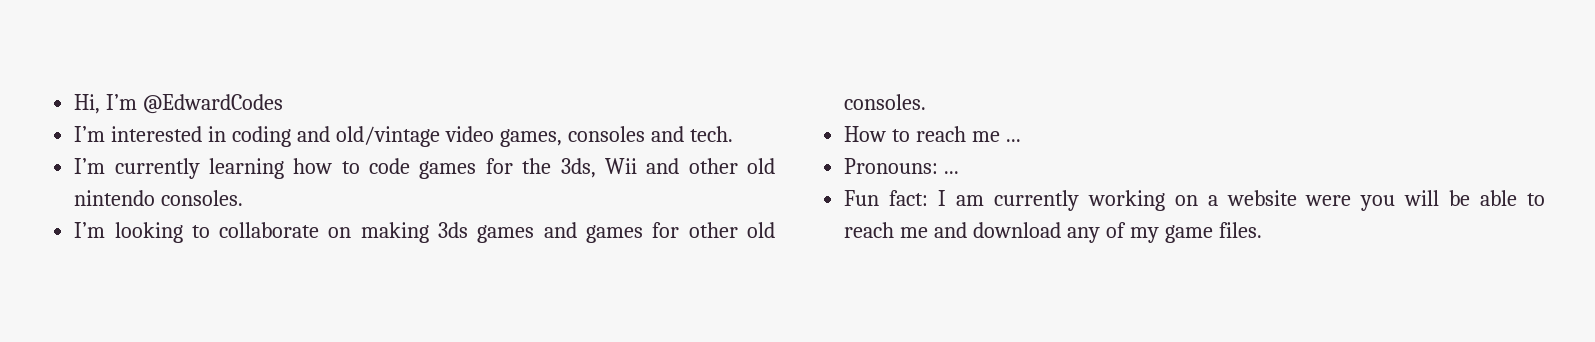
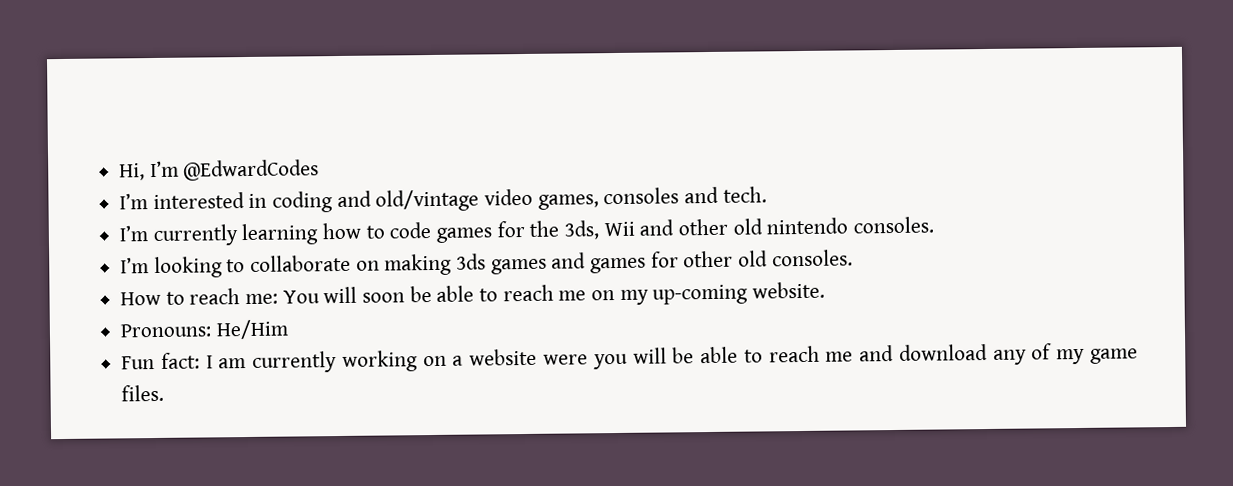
[972,131,1021,142] me ... -> [245,281,826,305] me: You will soon be able to reach me on my up-coming website.
[944,171,960,174] ... -> [215,319,289,340] He/Him

